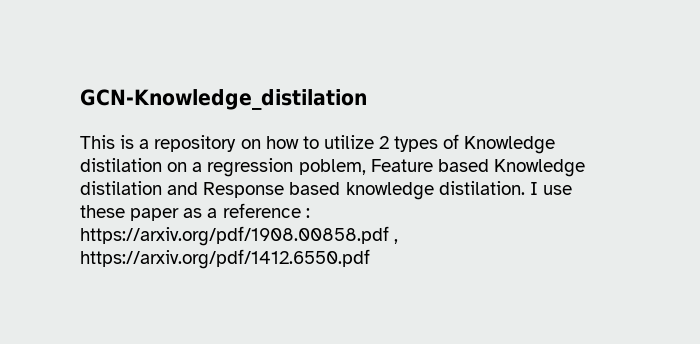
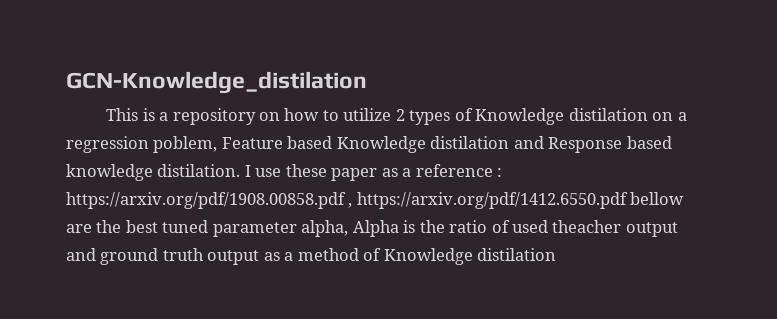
(370, 259) none -> [630,192,685,205] [66,220,678,237] [66,248,557,265] bellow are the best tuned parameter alpha, Alpha is the ratio of used theacher output and ground truth output as a method of Knowledge distilation

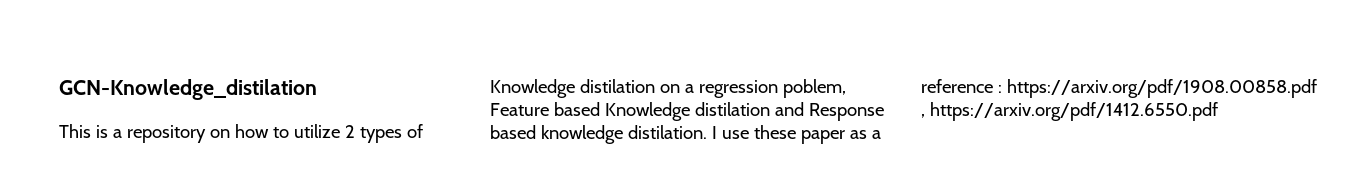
[630,192,685,205] [66,220,678,237] [66,248,557,265] bellow are the best tuned parameter alpha, Alpha is the ratio of used theacher output and ground truth output as a method of Knowledge distilation -> (1218, 111) none

